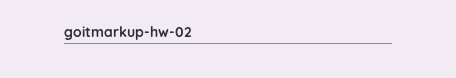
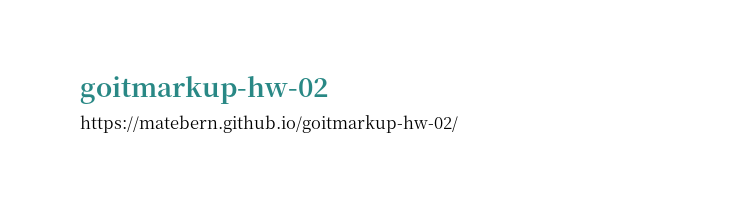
(192, 33) none -> [80,115,458,133] // https://matebern.github.io/goitmarkup-hw-02/

